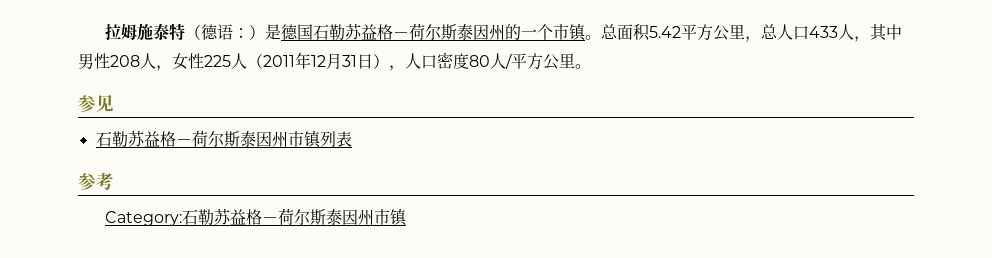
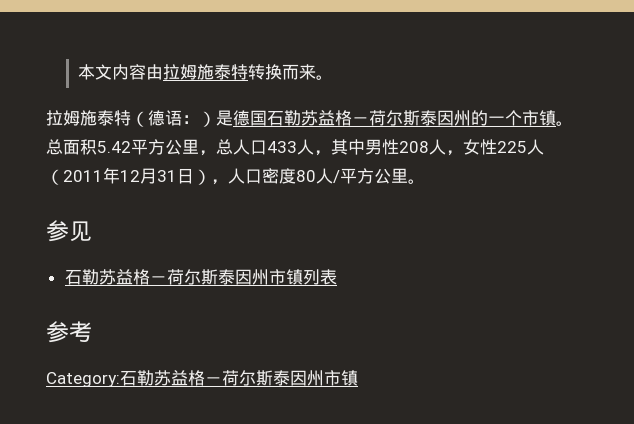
(104, 31) none -> [78,64,334,80] 本文内容由拉姆施泰特转换而来。 //

